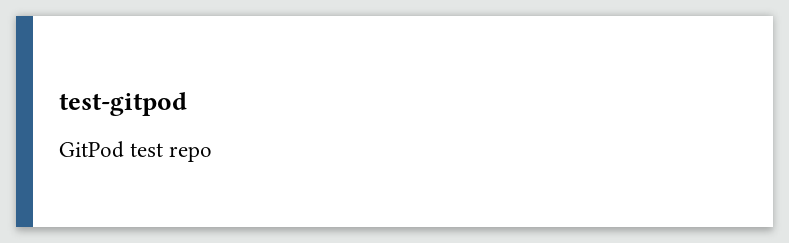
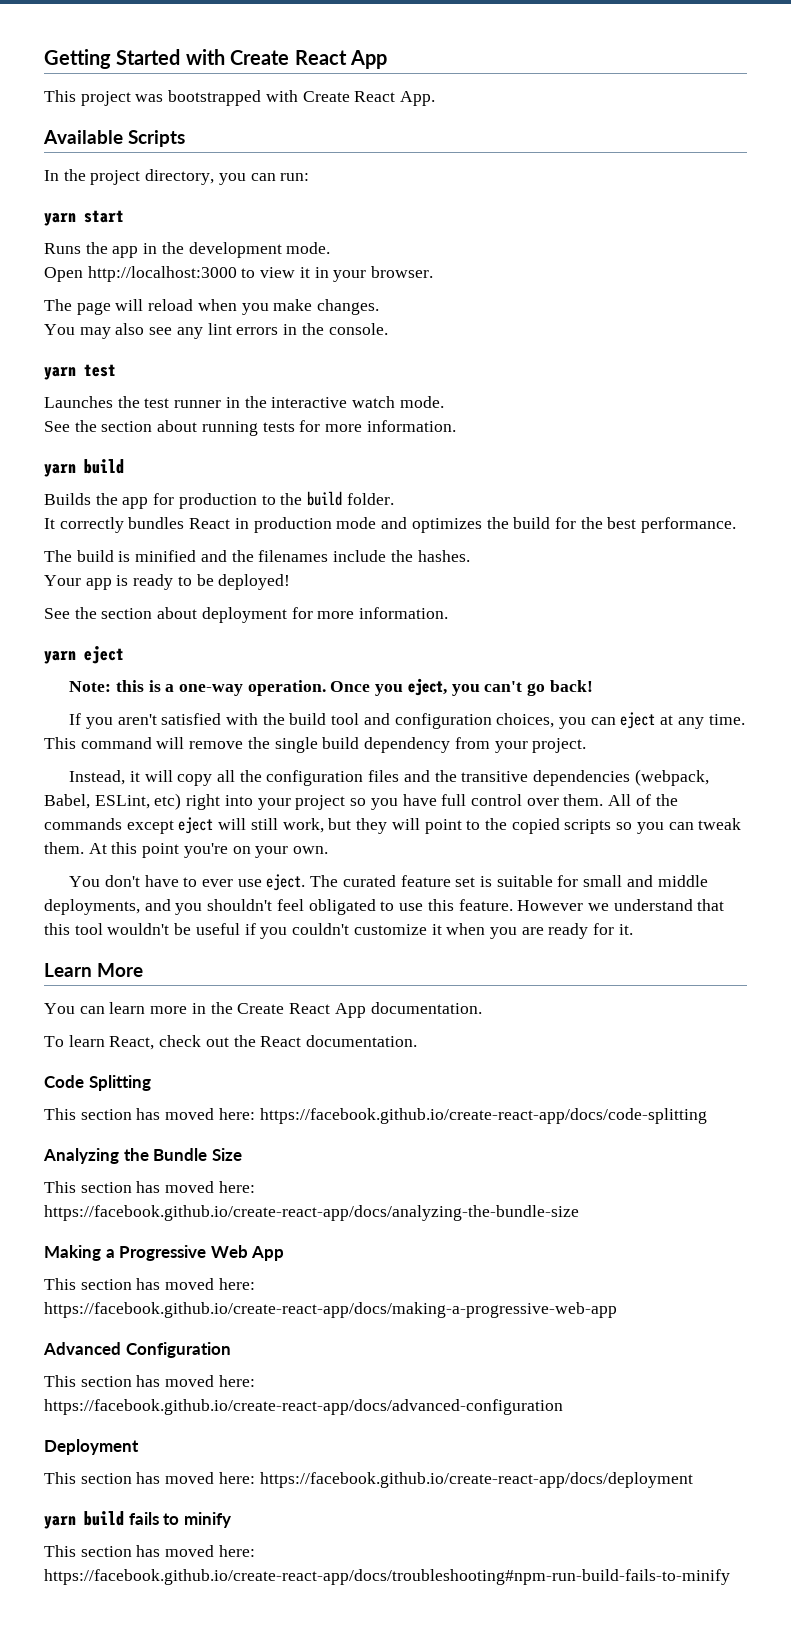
[59,92,187,116] [59,141,213,162] test-gitpod // GitPod test repo -> [44,49,387,69] [44,90,436,106] [43,130,185,147] [44,169,310,185] [44,210,124,226] [44,242,331,258] [44,266,434,282] [44,299,380,315] [44,323,388,339] [44,364,116,380] [44,396,444,408] [44,420,456,436] [44,459,124,477] [44,491,394,509] [44,517,737,533] [44,550,470,562] [44,574,291,590] [44,607,449,623] [44,646,124,664] [69,678,593,696] [69,712,745,729] [44,737,587,753] [69,769,709,786] [44,793,678,810] [44,817,742,834] [44,842,329,858] [69,874,708,891] [44,899,725,915] [44,923,633,939] [44,963,143,977] [44,1002,482,1018] [44,1035,418,1050] [44,1075,151,1091] [44,1108,707,1124] [43,1148,242,1164] [44,1181,255,1193] [44,1205,579,1221] [44,1245,285,1261] [44,1278,255,1290] [44,1302,617,1318] [43,1342,231,1358] [44,1375,255,1387] [44,1399,563,1415] [44,1439,139,1455] [44,1472,693,1488] [44,1511,231,1529] [44,1545,255,1557] [44,1569,730,1585] Getting Started with Create React App // This project was bootstrapped with Create React App. // Available Scripts // In the project directory, you can run: // yarn start // Runs the app in the development mode. // Open http://localhost:3000 to view it in your browser. // The page will reload when you make changes. // You may also see any lint errors in the console. // yarn test // Launches the test runner in the interactive watch mode. // See the section about running tests for more information. // yarn build // Builds the app for production to the build folder. // It correctly bundles React in production mode and optimizes the build for the best performance. // The build is minified and the filenames include the hashes. // Your app is ready to be deployed! // See the section about deployment for more information. // yarn eject // Note: this is a one-way operation. Once you eject, you can't go back! // If you aren't satisfied with the build tool and configuration choices, you can eject at any time. This command will remove the single build dependency from your project. // Instead, it will copy all the configuration files and the transitive dependencies (webpack, Babel, ESLint, etc) right into your project so you have full control over them. All of the commands except eject will still work, but they will point to the copied scripts so you can tweak them. At this point you're on your own. // You don't have to ever use eject. The curated feature set is suitable for small and middle deployments, and you shouldn't feel obligated to use this feature. However we understand that this tool wouldn't be useful if you couldn't customize it when you are ready for it. // Learn More // You can learn more in the Create React App documentation. // To learn React, check out the React documentation. // Code Splitting // This section has moved here: https://facebook.github.io/create-react-app/docs/code-splitting // Analyzing the Bundle Size // This section has moved here: https://facebook.github.io/create-react-app/docs/analyzing-the-bundle-size // Making a Progressive Web App // This section has moved here: https://facebook.github.io/create-react-app/docs/making-a-progressive-web-app // Advanced Configuration // This section has moved here: https://facebook.github.io/create-react-app/docs/advanced-configuration // Deployment // This section has moved here: https://facebook.github.io/create-react-app/docs/deployment // yarn build fails to minify // This section has moved here: https://facebook.github.io/create-react-app/docs/troubleshooting#npm-run-build-fails-to-minify

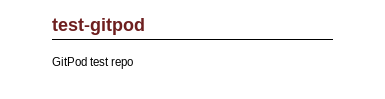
[44,49,387,69] [44,90,436,106] [43,130,185,147] [44,169,310,185] [44,210,124,226] [44,242,331,258] [44,266,434,282] [44,299,380,315] [44,323,388,339] [44,364,116,380] [44,396,444,408] [44,420,456,436] [44,459,124,477] [44,491,394,509] [44,517,737,533] [44,550,470,562] [44,574,291,590] [44,607,449,623] [44,646,124,664] [69,678,593,696] [69,712,745,729] [44,737,587,753] [69,769,709,786] [44,793,678,810] [44,817,742,834] [44,842,329,858] [69,874,708,891] [44,899,725,915] [44,923,633,939] [44,963,143,977] [44,1002,482,1018] [44,1035,418,1050] [44,1075,151,1091] [44,1108,707,1124] [43,1148,242,1164] [44,1181,255,1193] [44,1205,579,1221] [44,1245,285,1261] [44,1278,255,1290] [44,1302,617,1318] [43,1342,231,1358] [44,1375,255,1387] [44,1399,563,1415] [44,1439,139,1455] [44,1472,693,1488] [44,1511,231,1529] [44,1545,255,1557] [44,1569,730,1585] Getting Started with Create React App // This project was bootstrapped with Create React App. // Available Scripts // In the project directory, you can run: // yarn start // Runs the app in the development mode. // Open http://localhost:3000 to view it in your browser. // The page will reload when you make changes. // You may also see any lint errors in the console. // yarn test // Launches the test runner in the interactive watch mode. // See the section about running tests for more information. // yarn build // Builds the app for production to the build folder. // It correctly bundles React in production mode and optimizes the build for the best performance. // The build is minified and the filenames include the hashes. // Your app is ready to be deployed! // See the section about deployment for more information. // yarn eject // Note: this is a one-way operation. Once you eject, you can't go back! // If you aren't satisfied with the build tool and configuration choices, you can eject at any time. This command will remove the single build dependency from your project. // Instead, it will copy all the configuration files and the transitive dependencies (webpack, Babel, ESLint, etc) right into your project so you have full control over them. All of the commands except eject will still work, but they will point to the copied scripts so you can tweak them. At this point you're on your own. // You don't have to ever use eject. The curated feature set is suitable for small and middle deployments, and you shouldn't feel obligated to use this feature. However we understand that this tool wouldn't be useful if you couldn't customize it when you are ready for it. // Learn More // You can learn more in the Create React App documentation. // To learn React, check out the React documentation. // Code Splitting // This section has moved here: https://facebook.github.io/create-react-app/docs/code-splitting // Analyzing the Bundle Size // This section has moved here: https://facebook.github.io/create-react-app/docs/analyzing-the-bundle-size // Making a Progressive Web App // This section has moved here: https://facebook.github.io/create-react-app/docs/making-a-progressive-web-app // Advanced Configuration // This section has moved here: https://facebook.github.io/create-react-app/docs/advanced-configuration // Deployment // This section has moved here: https://facebook.github.io/create-react-app/docs/deployment // yarn build fails to minify // This section has moved here: https://facebook.github.io/create-react-app/docs/troubleshooting#npm-run-build-fails-to-minify -> [52,18,145,35] [52,57,134,69] test-gitpod // GitPod test repo

